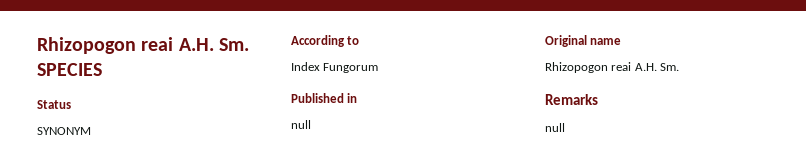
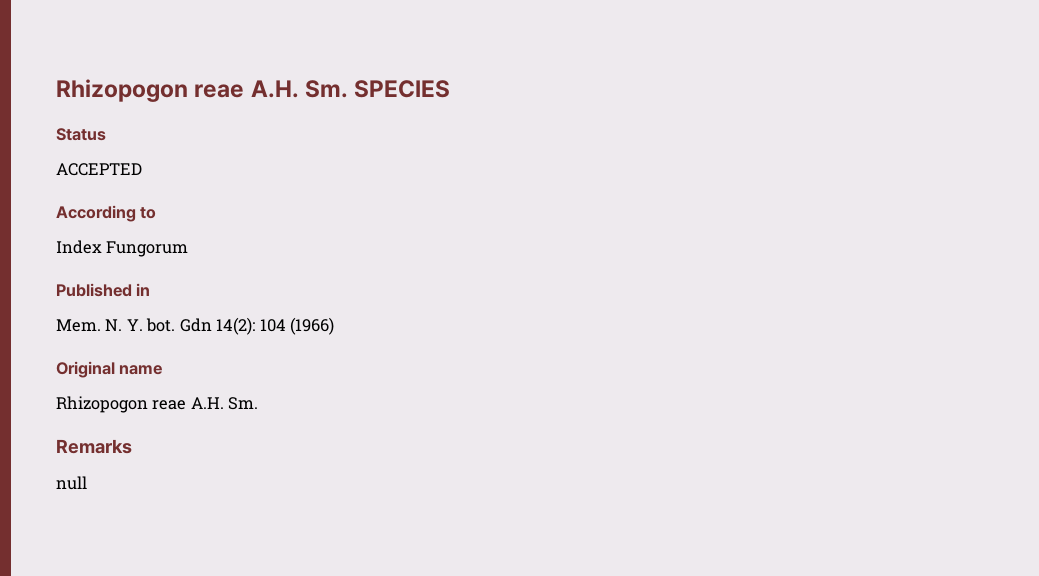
[37,37,174,54] Rhizopogon reai -> [56,79,245,102] Rhizopogon reae
[37,127,91,135] SYNONYM -> [56,163,142,176] ACCEPTED
[291,120,311,129] null -> [56,317,335,335] Mem. N. Y. bot. Gdn 14(2): 104 (1966)
[611,62,632,71] reai -> [152,400,187,410] reae

